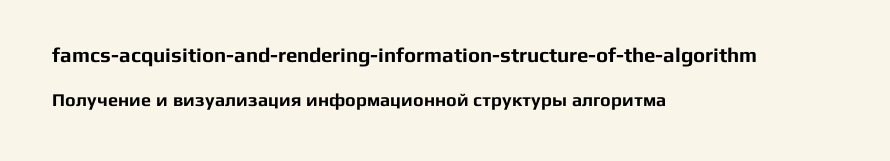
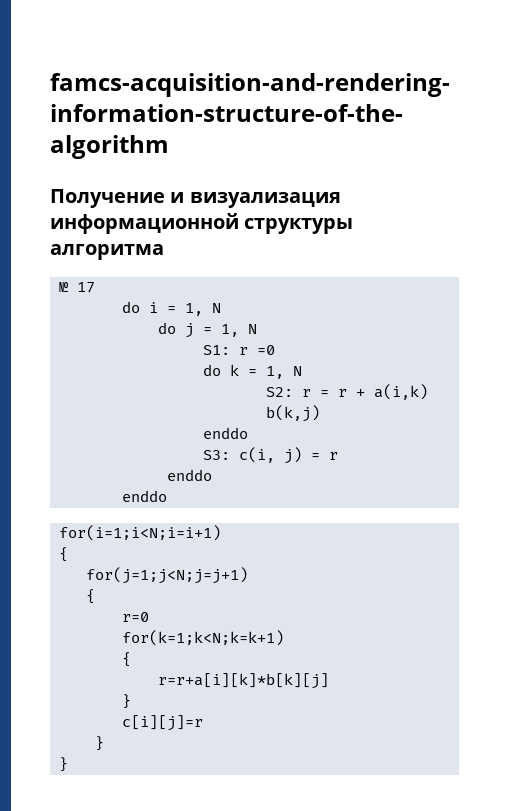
(667, 103) none -> [59,282,95,293] [122,301,221,316] [158,322,257,338] [203,345,275,355] [203,364,302,379] [266,384,428,400] [266,405,320,422] [203,427,248,439] [203,447,338,464] [167,469,212,481] [122,490,167,502] [59,525,221,541] [59,547,68,562] [86,567,248,584] [86,589,95,604] [122,612,149,622] [122,630,284,646] [122,652,131,667] [158,673,329,689] [122,694,131,709] [122,715,203,731] [95,736,104,751] [59,757,68,772] // № 17 // do i = 1, N // do j = 1, N // S1: r =0 // do k = 1, N // S2: r = r + a(i,k) b(k,j) // enddo // S3: c(i, j) = r // enddo // enddo // for(i=1;i<N;i=i+1) // { // for(j=1;j<N;j=j+1) // { // r=0 // for(k=1;k<N;k=k+1) // { // r=r+a[i][k]*b[k][j] // } // c[i][j]=r // } // }

